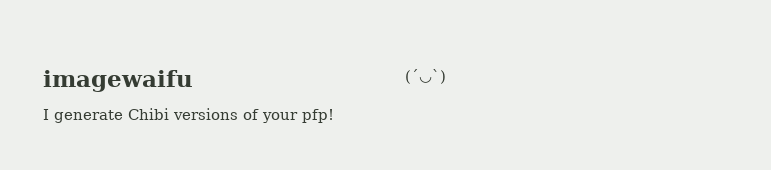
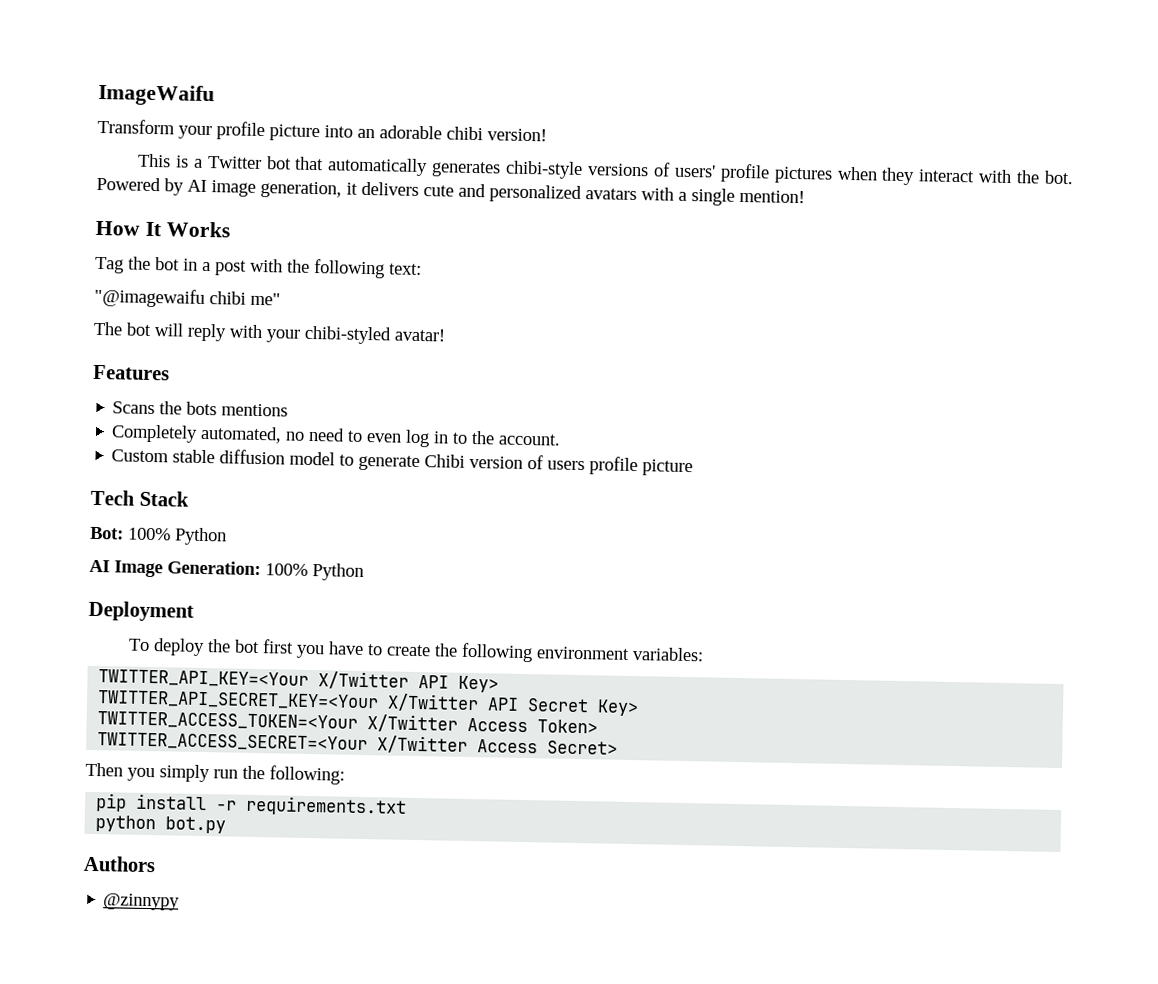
[43,70,193,92] [43,108,334,123] [405,69,446,84] imagewaifu // I generate Chibi versions of your pfp! (´◡`) -> [98,83,215,107] [97,118,547,142] [137,153,1074,186] [96,176,805,206] [95,220,230,238] [95,256,422,279] [94,287,281,308] [93,321,446,345] [93,364,170,381] [112,401,289,417] [111,424,562,448] [111,449,694,477] [90,489,189,507] [90,526,227,546] [89,559,364,581] [88,600,194,622] [128,638,705,663] [98,669,500,693] [97,690,640,717] [97,711,599,734] [97,732,619,755] [85,762,345,785] [95,793,408,817] [95,815,227,834] [83,855,156,873] [103,893,181,911] ImageWaifu // Transform your profile picture into an adorable chibi version! // This is a Twitter bot that automatically generates chibi-style versions of users' profile pictures when they interact with the bot. Powered by AI image generation, it delivers cute and personalized avatars with a single mention! // How It Works // Tag the bot in a post with the following text: // "@imagewaifu chibi me" // The bot will reply with your chibi-styled avatar! // Features // Scans the bots mentions // Completely automated, no need to even log in to the account. // Custom stable diffusion model to generate Chibi version of users profile picture // Tech Stack // Bot: 100% Python // AI Image Generation: 100% Python // Deployment // To deploy the bot first you have to create the following environment variables: // TWITTER_API_KEY=<Your X/Twitter API Key> // TWITTER_API_SECRET_KEY=<Your X/Twitter API Secret Key> // TWITTER_ACCESS_TOKEN=<Your X/Twitter Access Token> // TWITTER_ACCESS_SECRET=<Your X/Twitter Access Secret> // Then you simply run the following: // pip install -r requirements.txt // python bot.py // Authors // @zinnypy

